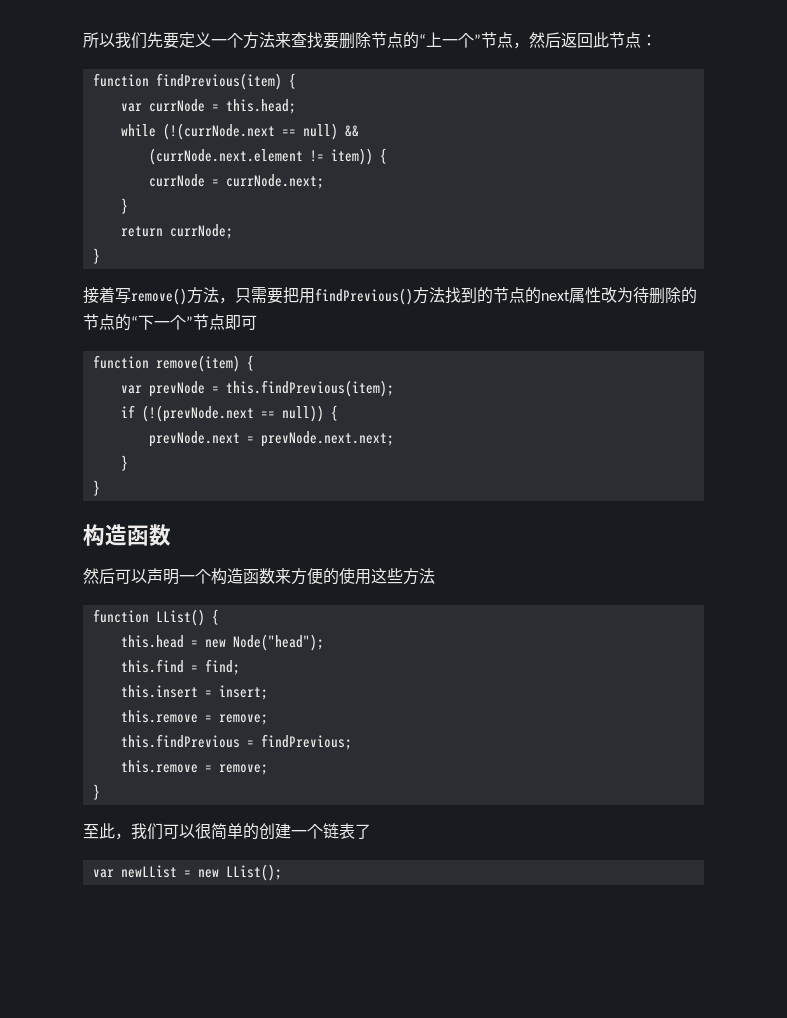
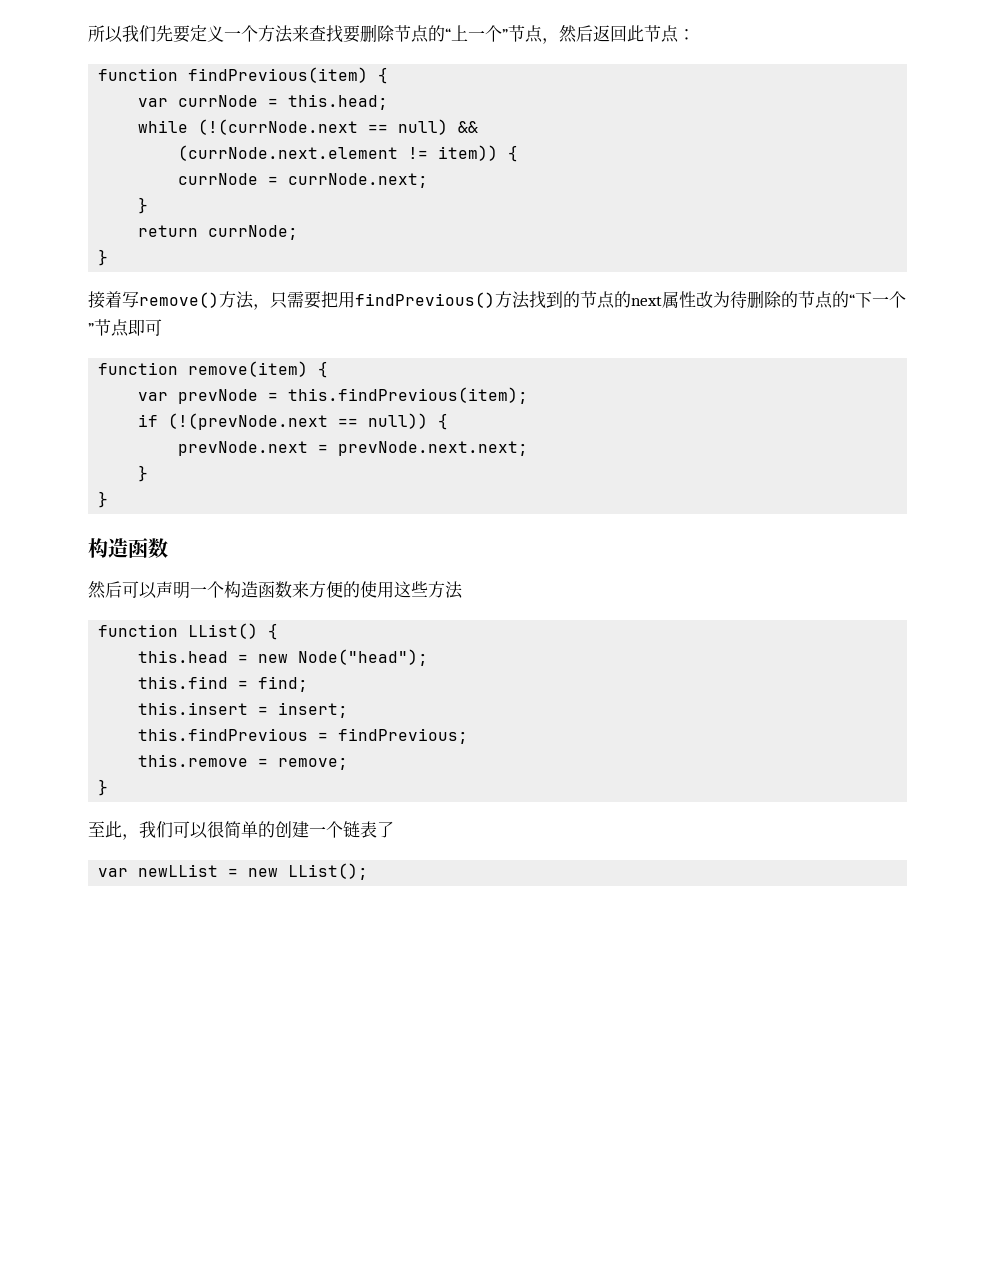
[120,710,268,725] // this.remove = remove; -> (349, 710) none

